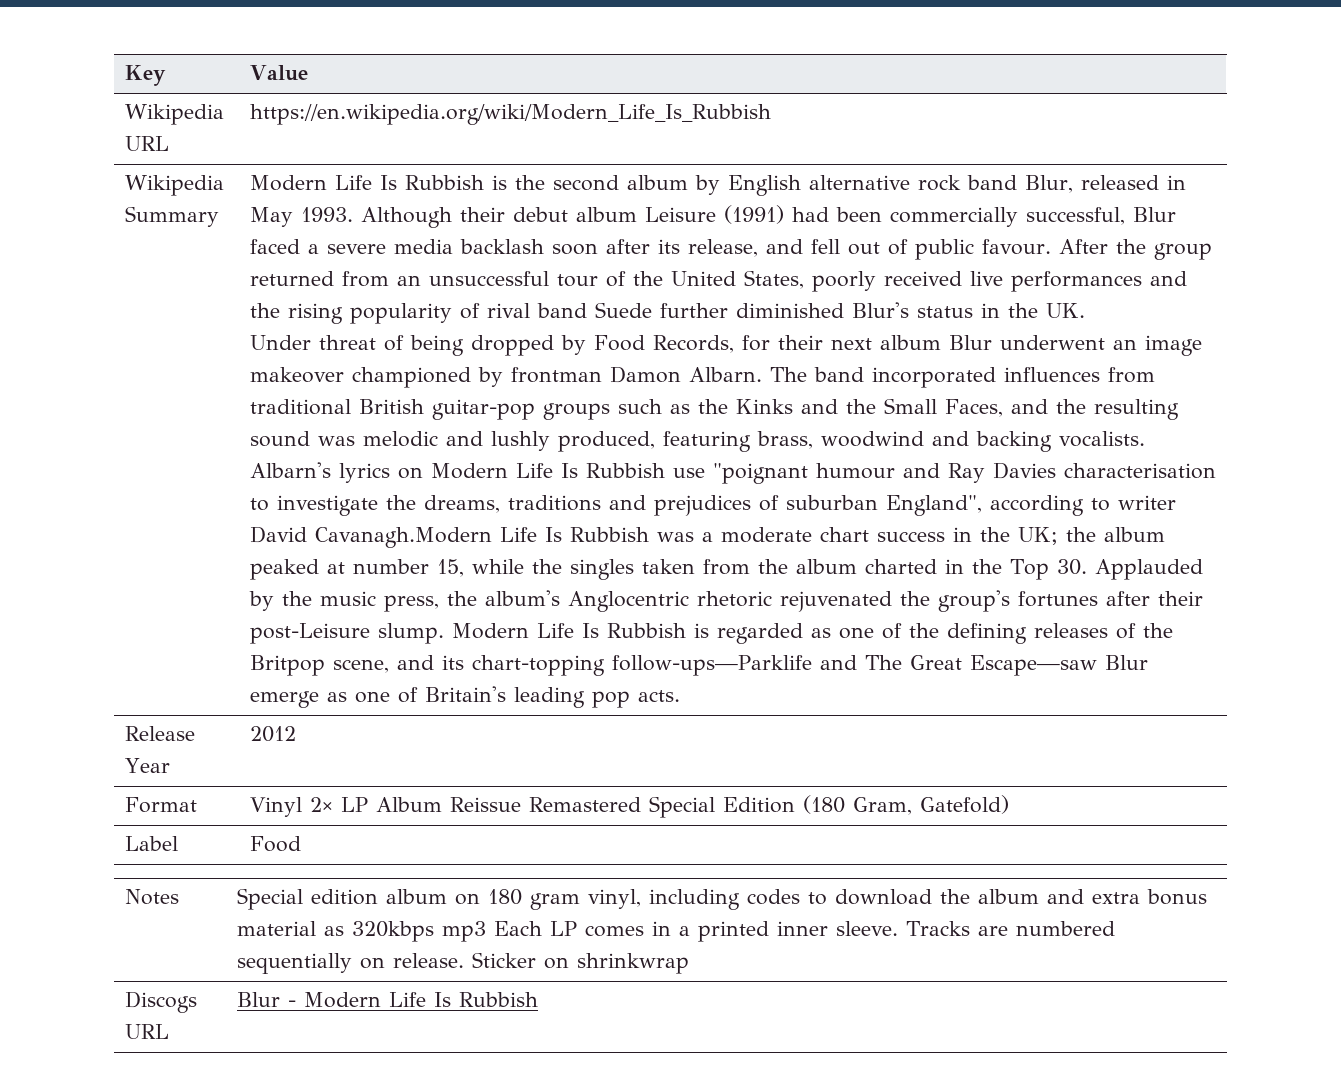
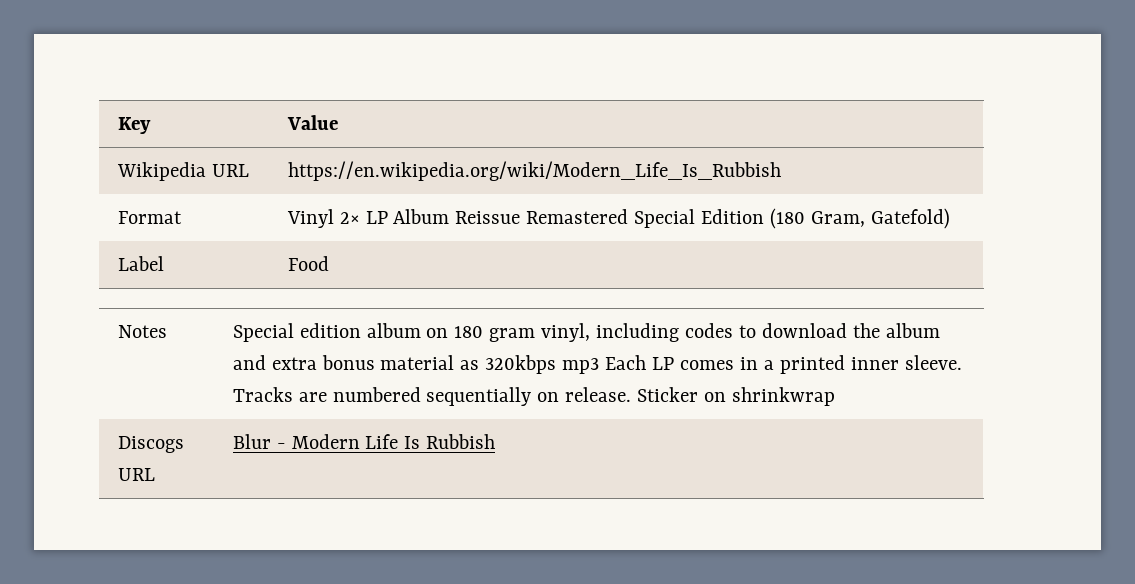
[124,175,224,196] [124,206,219,227] [249,175,1186,196] [249,205,1176,228] [249,239,1212,260] [249,270,1187,292] [249,302,1085,324] [249,335,1202,356] [249,366,1155,388] [249,398,1179,420] [249,431,1145,452] [249,462,1216,484] [249,495,1176,516] [249,526,1165,548] [249,559,1203,580] [248,590,1203,612] [249,623,1173,644] [249,655,1148,676] [249,686,680,708] [124,726,195,741] [124,758,170,773] [249,726,296,742] // Wikipedia Summary | Modern Life Is Rubbish is the second album by English alternative rock band Blur, released in May 1993. Although their debut album Leisure (1991) had been commercially successful, Blur faced a severe media backlash soon after its release, and fell out of public favour. After the group returned from an unsuccessful tour of the United States, poorly received live performances and the rising popularity of rival band Suede further diminished Blur's status in the UK. // Under threat of being dropped by Food Records, for their next album Blur underwent an image makeover championed by frontman Damon Albarn. The band incorporated influences from traditional British guitar-pop groups such as the Kinks and the Small Faces, and the resulting sound was melodic and lushly produced, featuring brass, woodwind and backing vocalists. Albarn's lyrics on Modern Life Is Rubbish use "poignant humour and Ray Davies characterisation to investigate the dreams, traditions and prejudices of suburban England", according to writer David Cavanagh.Modern Life Is Rubbish was a moderate chart success in the UK; the album peaked at number 15, while the singles taken from the album charted in the Top 30. Applauded by the music press, the album's Anglocentric rhetoric rejuvenated the group's fortunes after their post-Leisure slump. Modern Life Is Rubbish is regarded as one of the defining releases of the Britpop scene, and its chart-topping follow-ups—Parklife and The Great Escape—saw Blur emerge as one of Britain's leading pop acts. // Release Year | 2012 -> (781, 171) none

